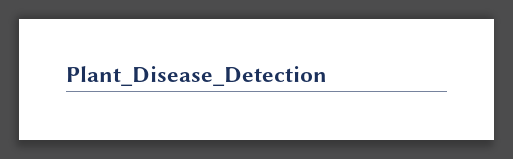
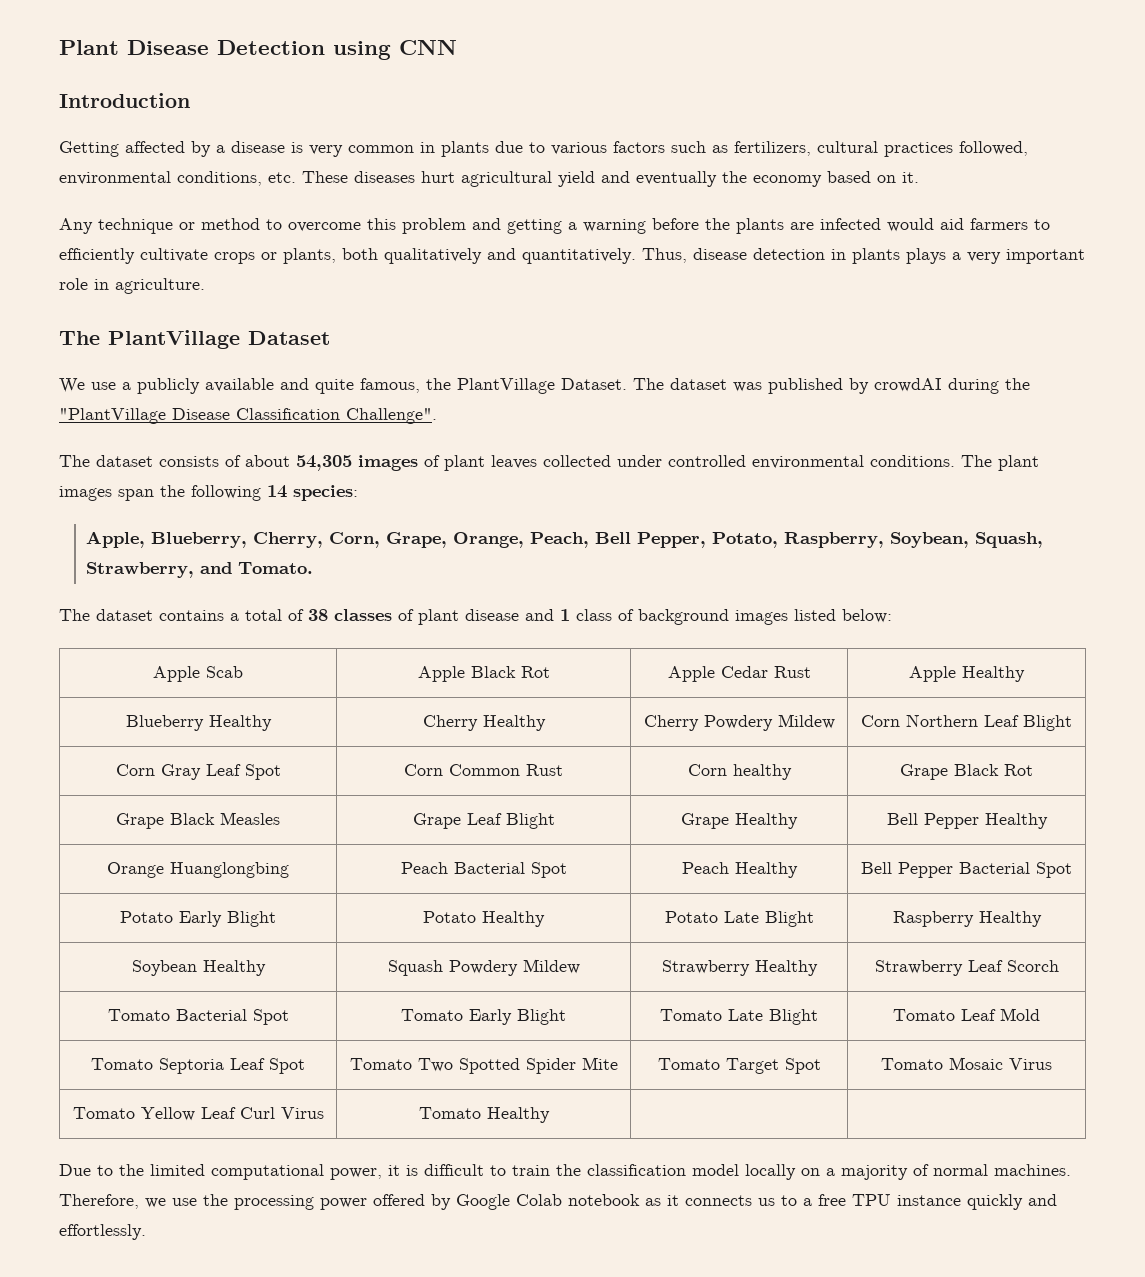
[66,66,327,86] Plant_Disease_Detection -> [59,40,457,60] [59,93,190,108] [59,141,1028,157] [59,171,919,187] [59,218,1050,234] [59,248,1085,264] [59,278,205,294] [59,330,330,349] [59,378,1030,394] [59,408,437,424] [59,455,1039,471] [59,485,358,501] [85,531,1043,548] [85,562,313,578] [59,609,892,625] [153,666,243,682] [417,666,550,682] [667,666,811,682] [909,666,1025,682] [125,715,272,731] [422,715,546,731] [643,714,835,731] [861,714,1072,731] [115,764,281,780] [404,764,563,776] [687,764,792,780] [900,764,1033,780] [116,812,280,829] [412,813,555,829] [681,813,798,829] [886,813,1048,829] [107,862,289,878] [400,862,567,878] [681,862,798,878] [861,862,1072,878] [120,911,276,927] [423,911,545,927] [664,911,814,927] [892,911,1042,927] [131,960,266,976] [387,959,580,976] [661,960,818,976] [874,960,1059,976] [107,1009,289,1025] [401,1009,566,1025] [660,1009,818,1025] [893,1008,1040,1021] [91,1058,305,1074] [349,1057,618,1074] [657,1058,821,1074] [881,1057,1052,1070] [72,1107,324,1121] [418,1107,550,1123] [59,1164,1071,1180] [59,1194,1057,1210] [59,1224,146,1240] Plant Disease Detection using CNN // Introduction // Getting affected by a disease is very common in plants due to various factors such as fertilizers, cultural practices followed, environmental conditions, etc. These diseases hurt agricultural yield and eventually the economy based on it. // Any technique or method to overcome this problem and getting a warning before the plants are infected would aid farmers to efficiently cultivate crops or plants, both qualitatively and quantitatively. Thus, disease detection in plants plays a very important role in agriculture. // The PlantVillage Dataset // We use a publicly available and quite famous, the PlantVillage Dataset. The dataset was published by crowdAI during the "PlantVillage Disease Classification Challenge". // The dataset consists of about 54,305 images of plant leaves collected under controlled environmental conditions. The plant images span the following 14 species: // Apple, Blueberry, Cherry, Corn, Grape, Orange, Peach, Bell Pepper, Potato, Raspberry, Soybean, Squash, Strawberry, and Tomato. // The dataset contains a total of 38 classes of plant disease and 1 class of background images listed below: // Apple Scab | Apple Black Rot | Apple Cedar Rust | Apple Healthy // Blueberry Healthy | Cherry Healthy | Cherry Powdery Mildew | Corn Northern Leaf Blight // Corn Gray Leaf Spot | Corn Common Rust | Corn healthy | Grape Black Rot // Grape Black Measles | Grape Leaf Blight | Grape Healthy | Bell Pepper Healthy // Orange Huanglongbing | Peach Bacterial Spot | Peach Healthy | Bell Pepper Bacterial Spot // Potato Early Blight | Potato Healthy | Potato Late Blight | Raspberry Healthy // Soybean Healthy | Squash Powdery Mildew | Strawberry Healthy | Strawberry Leaf Scorch // Tomato Bacterial Spot | Tomato Early Blight | Tomato Late Blight | Tomato Leaf Mold // Tomato Septoria Leaf Spot | Tomato Two Spotted Spider Mite | Tomato Target Spot | Tomato Mosaic Virus // Tomato Yellow Leaf Curl Virus | Tomato Healthy | | // Due to the limited computational power, it is difficult to train the classification model locally on a majority of normal machines. Therefore, we use the processing power offered by Google Colab notebook as it connects us to a free TPU instance quickly and effortlessly.

